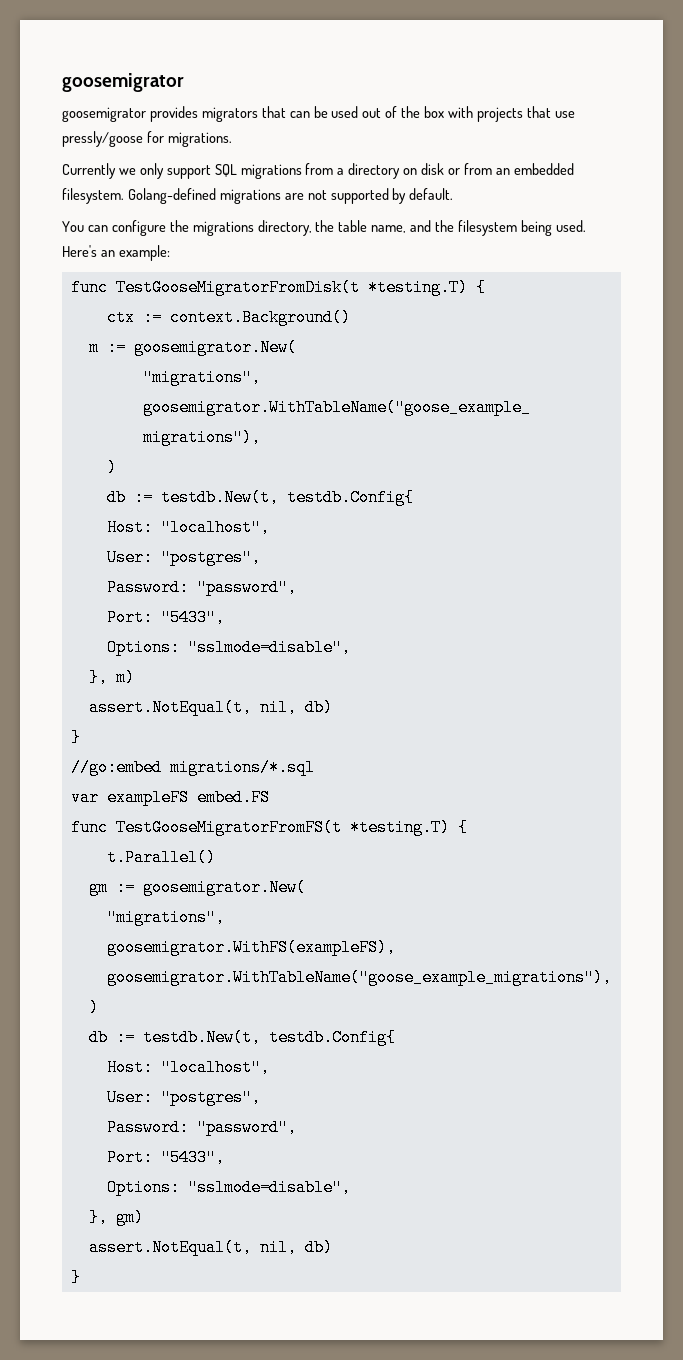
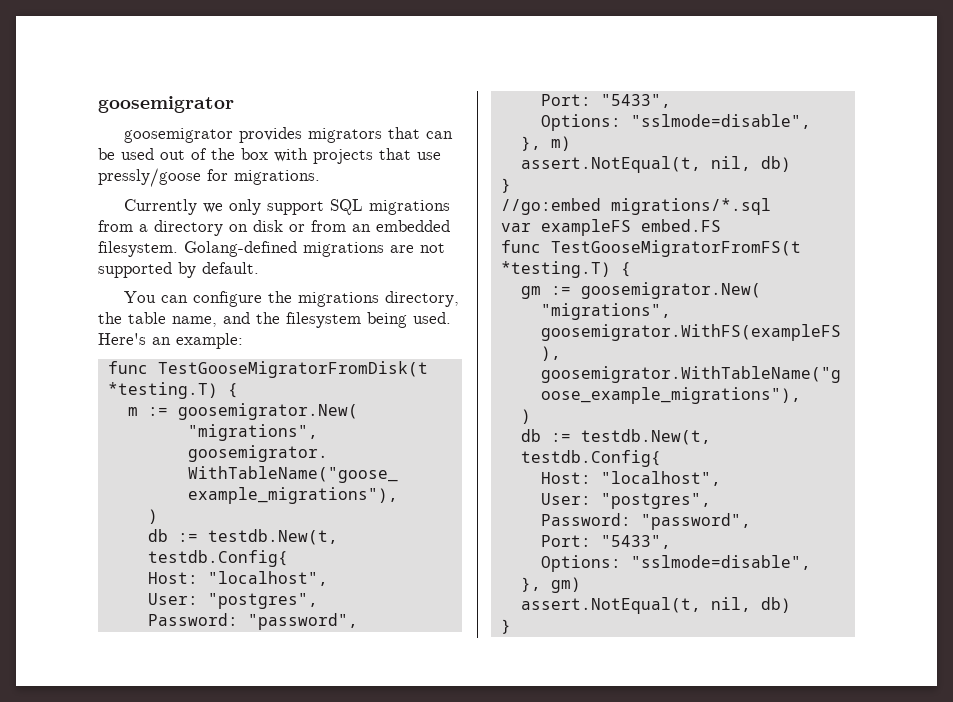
[106,309,351,326] // ctx := context.Background() -> (238, 390) none
[106,849,216,866] // t.Parallel() -> (631, 269) none

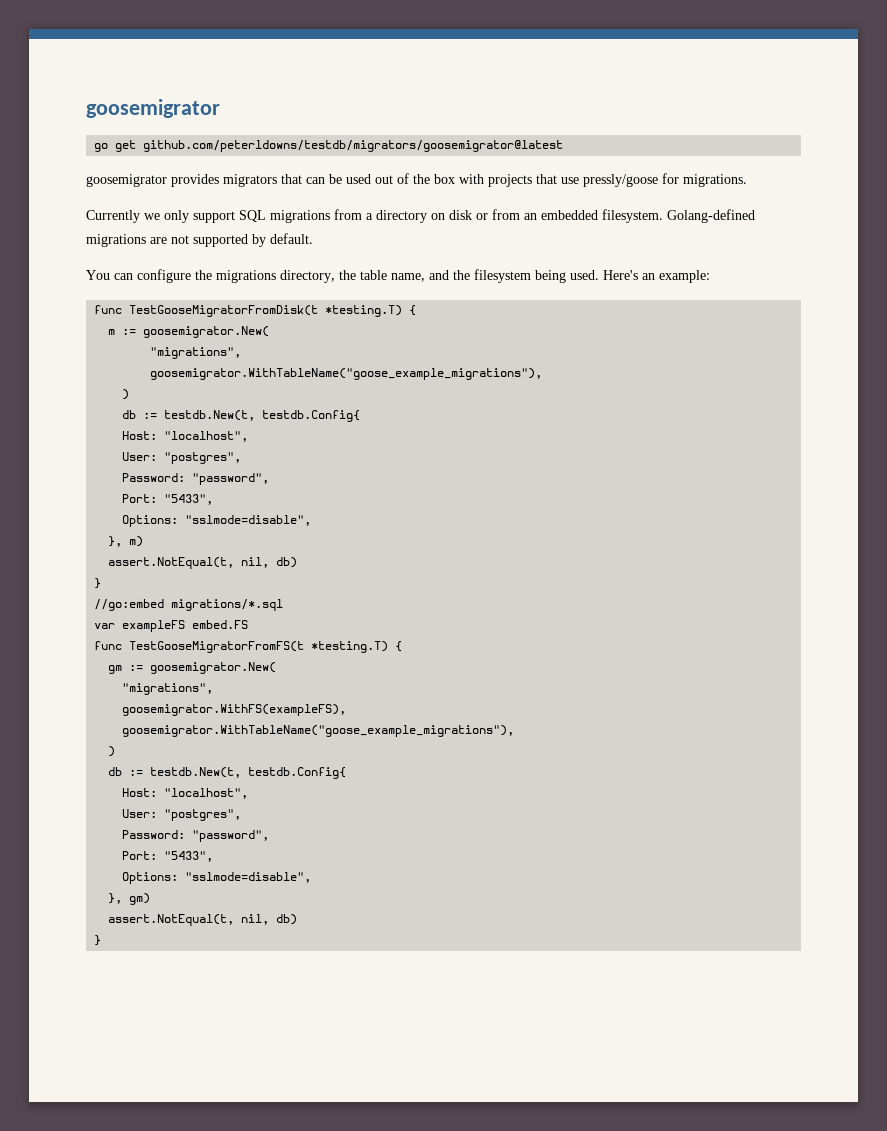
[98,96,234,113] goosemigrator -> [86,99,220,118] [94,140,564,152] goosemigrator // go get github.com/peterldowns/testdb/migrators/goosemigrator@latest

